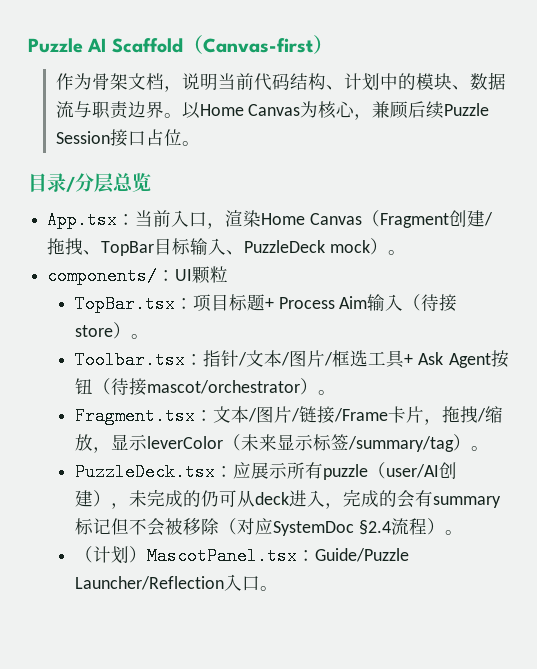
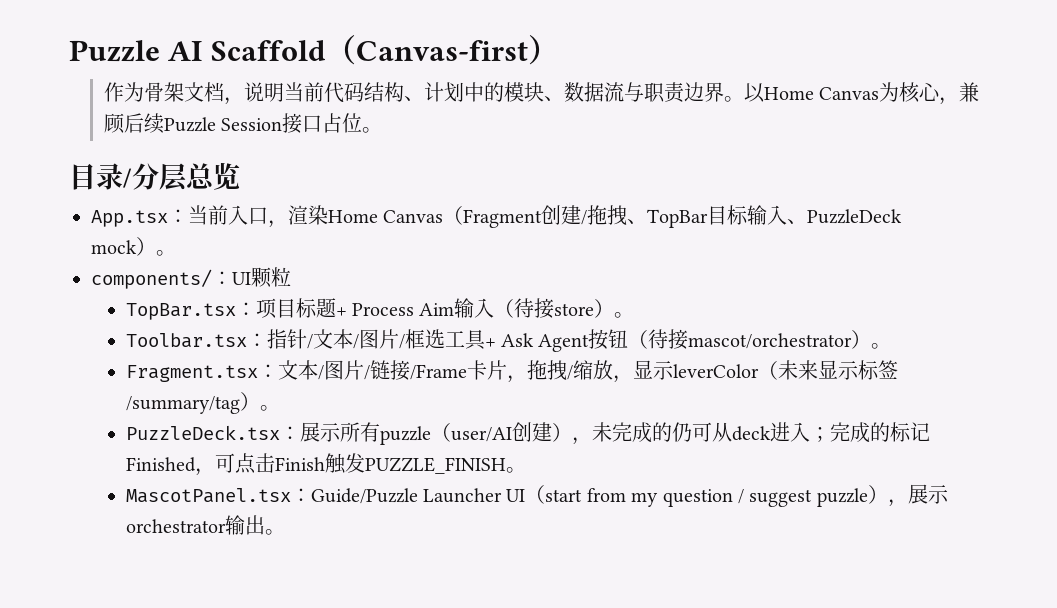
[232,462,251,479] 应 -> (300, 433) none
[324,489,501,509] [74,518,463,536] [74,546,147,564] ，完成的会有summary标记但不会被移除（对应SystemDoc §2.4流程）。 // （计划） -> [809,422,930,443] [125,453,526,476] ；完成的标记Finished，可点击Finish触发PUZZLE_FINISH。 //
[74,574,260,591] Launcher/Reflection入口 -> [422,484,949,507] [125,515,265,535] Launcher UI（start from my question / suggest puzzle），展示orchestrator输出

